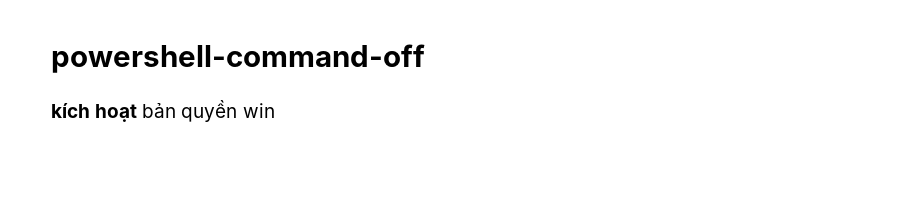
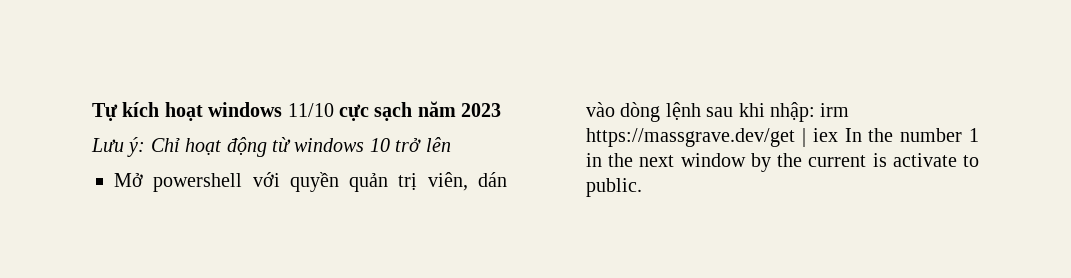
[51,44,425,73] powershell-command-off // -> [92,103,118,121] Tự
[142,100,275,122] bản quyền win -> [208,101,502,121] [91,137,451,157] [114,172,507,192] [586,102,850,122] [586,128,979,147] [586,153,979,172] [586,178,642,197] windows 11/10 cực sạch năm 2023 // Lưu ý: Chỉ hoạt động từ windows 10 trở lên // Mở powershell với quyền quản trị viên, dán vào dòng lệnh sau khi nhập: irm https://massgrave.dev/get | iex In the number 1 in the next window by the current is activate to public.

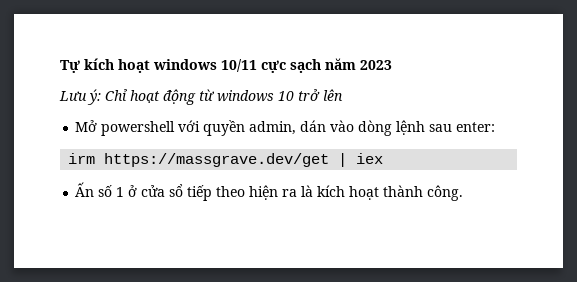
[287,103,334,117] 11/10 -> [221,59,257,72] 10/11
[349,172,468,192] quản trị viên, -> [249,121,297,135] admin,
[738,102,815,122] khi nhập: -> [456,122,496,132] enter: //
[844,128,979,142] [586,153,979,172] [586,178,642,197] In the number 1 in the next window by the current is activate to public. -> [75,182,464,201] // Ấn số 1 ở cửa sổ tiếp theo hiện ra là kích hoạt thành công.

